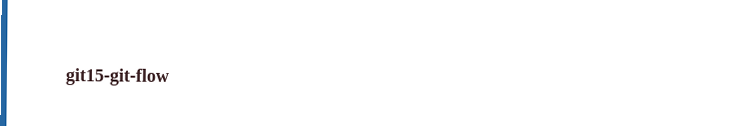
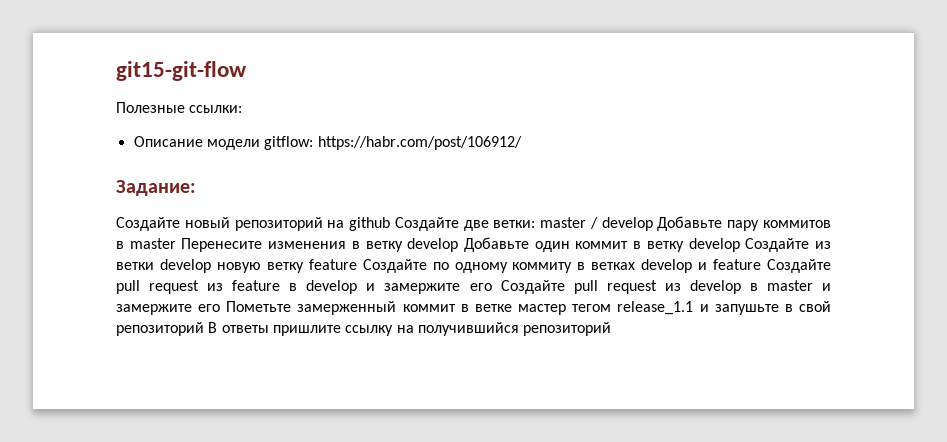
(169, 77) none -> [116,102,243,113] [133,136,522,150] [116,180,196,196] [116,216,831,231] [116,237,831,252] [116,259,832,273] [116,280,831,294] [116,301,831,315] [116,322,612,336] // Полезные ссылки: // Описание модели gitflow: https://habr.com/post/106912/ // Задание: // Создайте новый репозиторий на github Создайте две ветки: master / develop Добавьте пару коммитов в master Перенесите изменения в ветку develop Добавьте один коммит в ветку develop Создайте из ветки develop новую ветку feature Создайте по одному коммиту в ветках develop и feature Создайте pull request из feature в develop и замержите его Создайте pull request из develop в master и замержите его Пометьте замерженный коммит в ветке мастер тегом release_1.1 и запушьте в свой репозиторий В ответы пришлите ссылку на получившийся репозиторий

